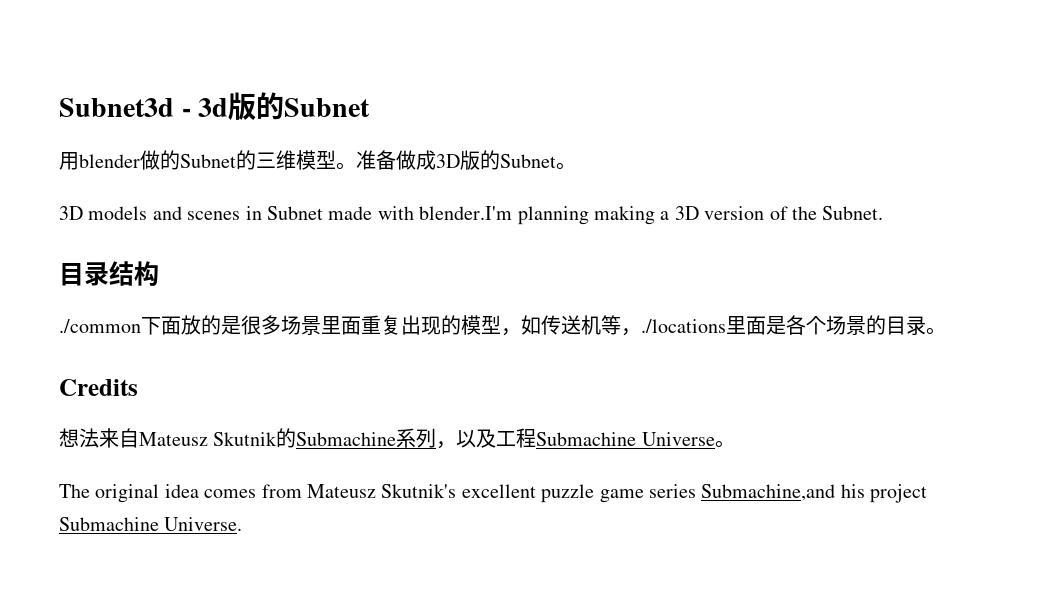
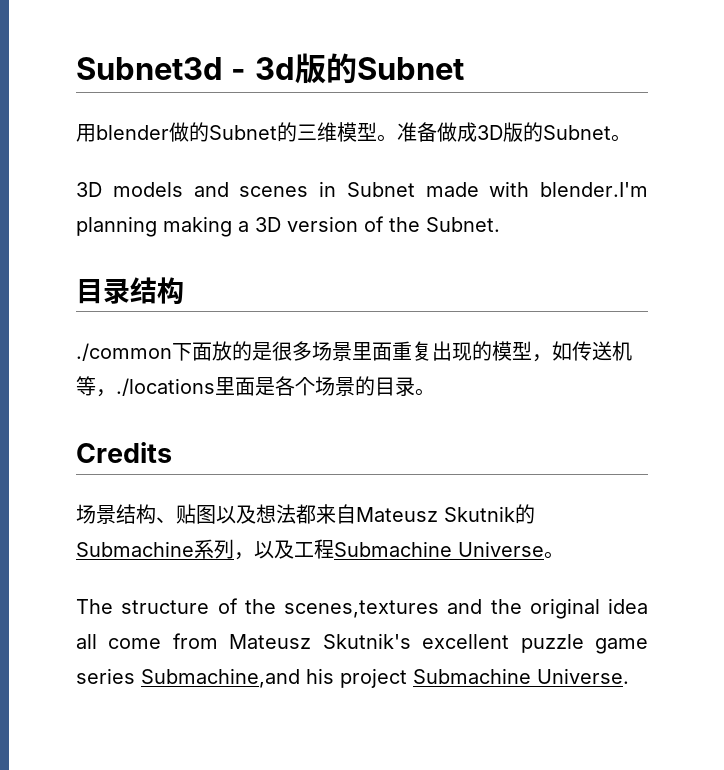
[59,428,99,448] 想法 -> [76,504,316,524] 场景结构、贴图以及想法都
[95,484,257,503] original idea comes -> [121,598,648,619] [76,634,162,649] structure of the scenes,textures and the original idea all come

